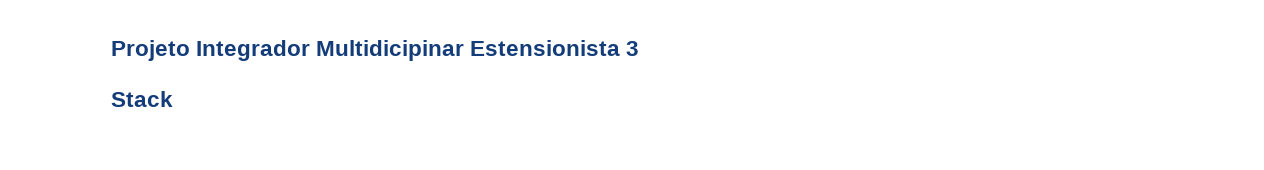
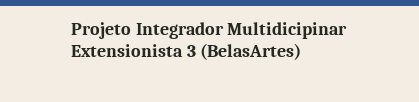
[470,40,621,56] Estensionista -> [71,44,183,57] Extensionista
[111,91,173,107] // Stack -> [200,43,302,60] (BelasArtes)

